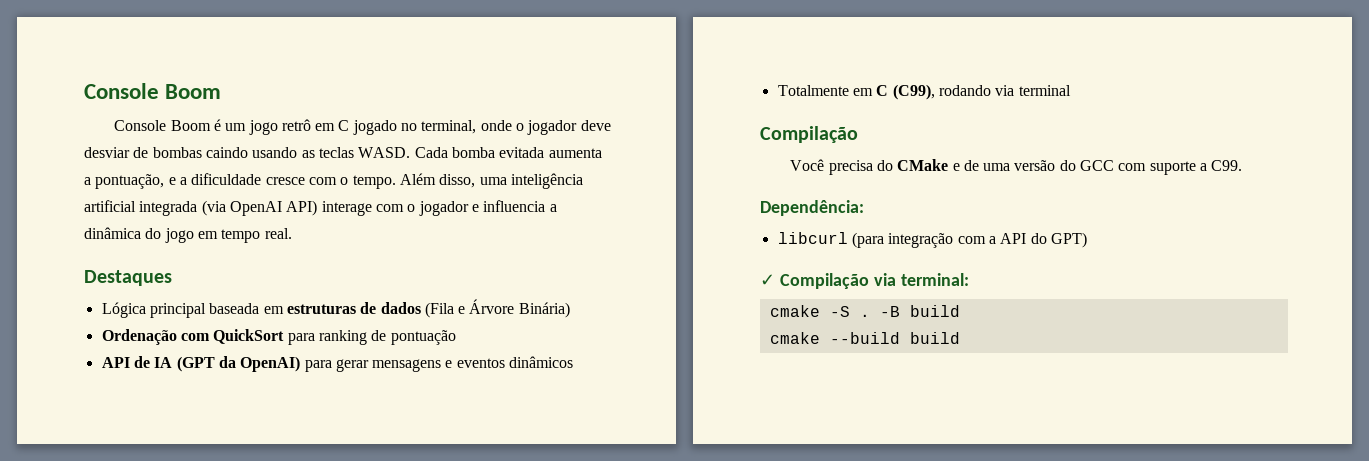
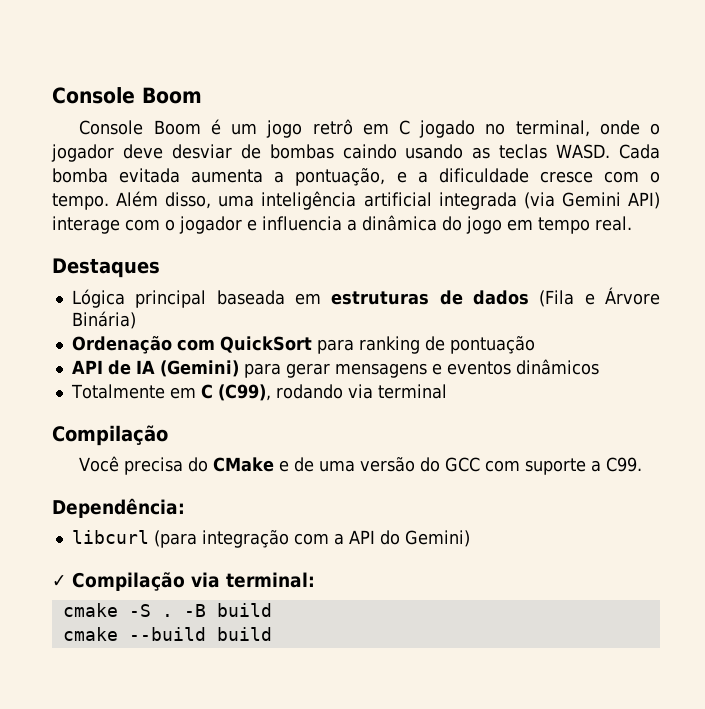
[229,201,282,216] OpenAI -> [561,192,621,207] Gemini
[176,356,301,372] (GPT da OpenAI) -> [159,360,239,377] (Gemini)
[1050,232,1087,248] GPT) -> [404,530,470,547] Gemini)

